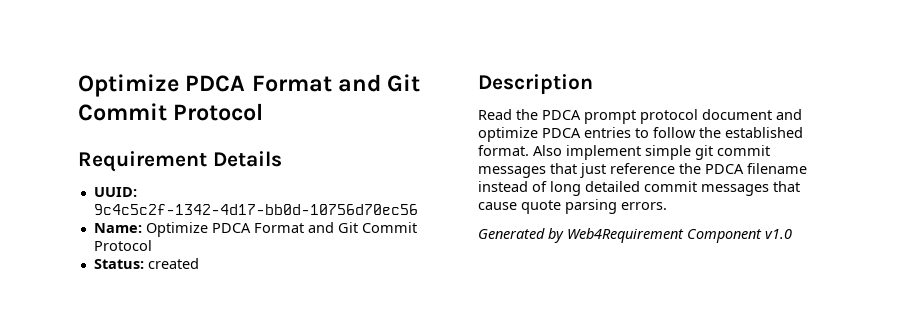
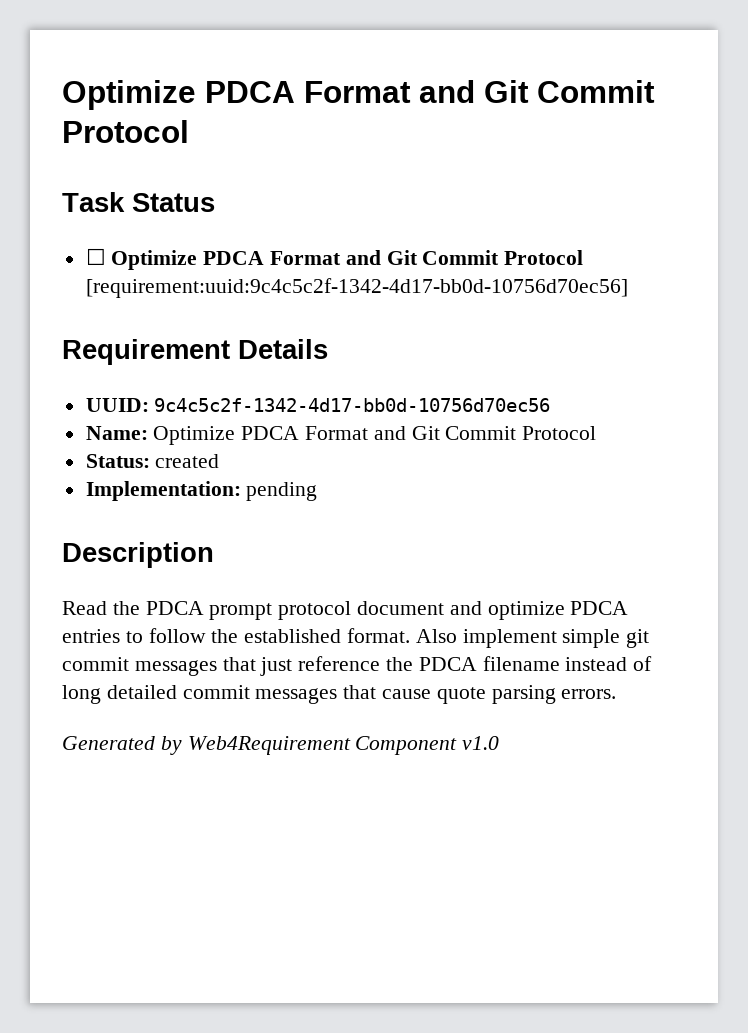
[78,74,421,97] [78,103,264,121] Optimize PDCA Format and Git Commit Protocol -> [62,80,655,110] [62,120,189,143] [62,192,215,212] [85,248,584,270] [85,278,628,298] Optimize PDCA Format and Git Commit Protocol // Task Status // ☐ Optimize PDCA Format and Git Commit Protocol [requirement:uuid:9c4c5c2f-1342-4d17-bb0d-10756d70ec56]
(199, 263) none -> [85,481,318,501] // Implementation: pending

